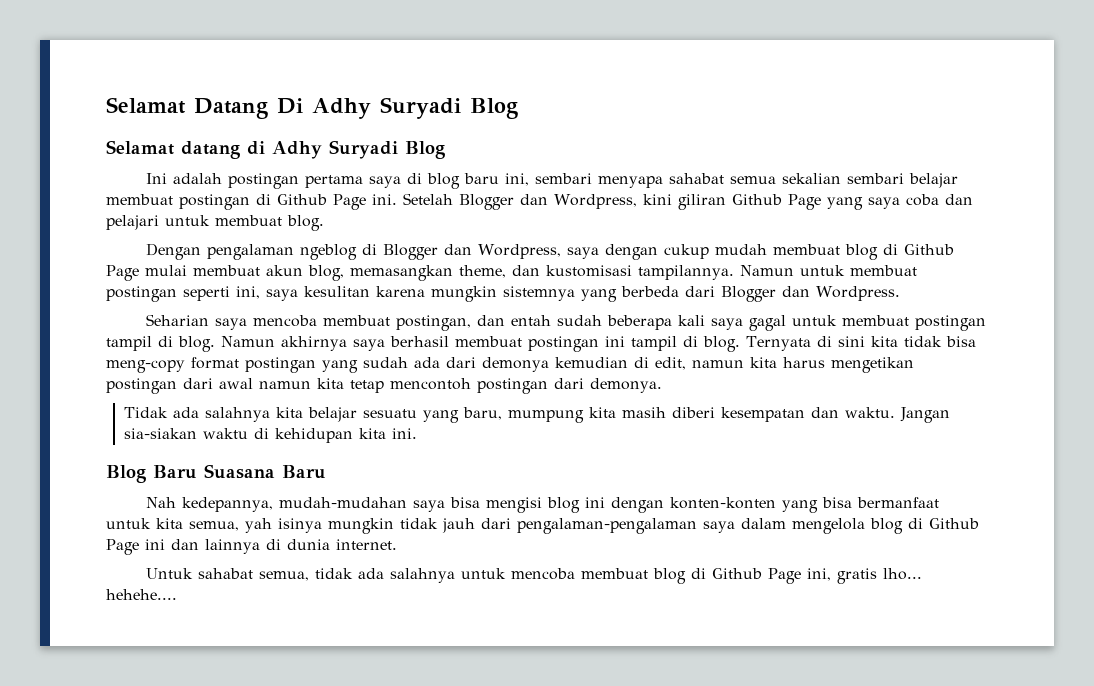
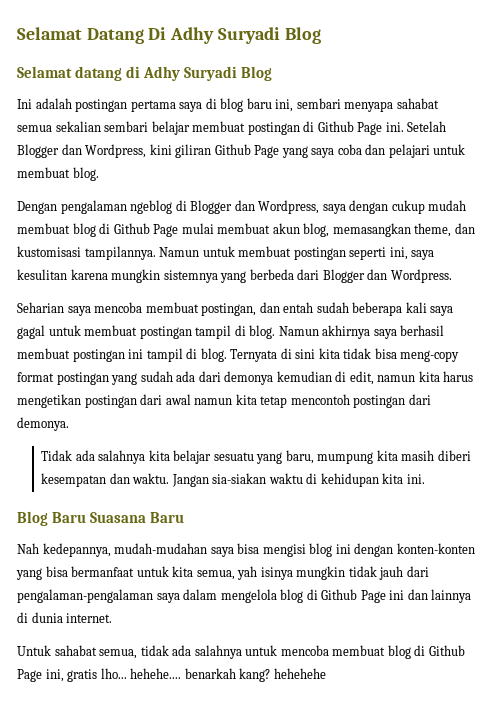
(177, 594) none -> [184,668,326,682] benarkah kang? hehehehe

